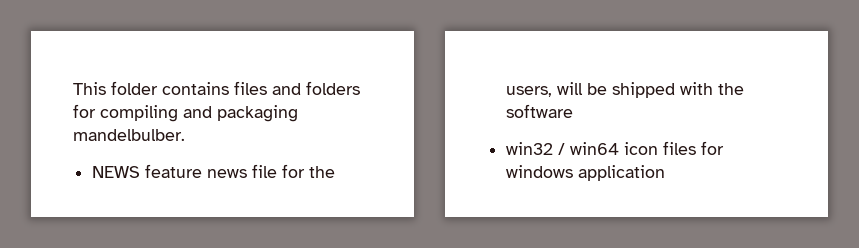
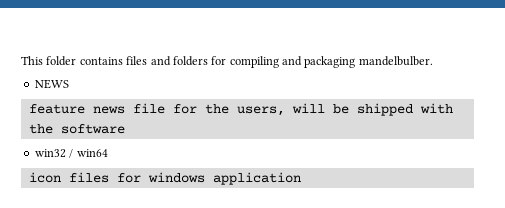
(141, 172) none -> (69, 84) //
(620, 148) none -> (108, 153) //

